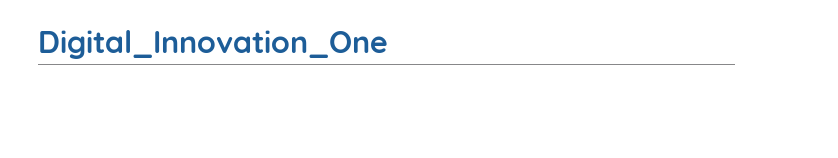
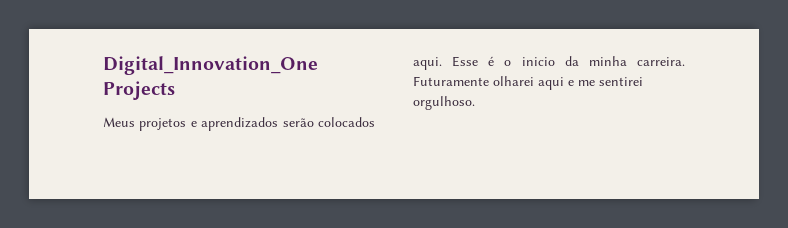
(388, 44) none -> [103,81,175,100] [103,117,375,131] [413,56,685,70] [413,76,643,90] [413,96,475,110] Projects // Meus projetos e aprendizados serão colocados aqui. Esse é o inicio da minha carreira. Futuramente olharei aqui e me sentirei orgulhoso.

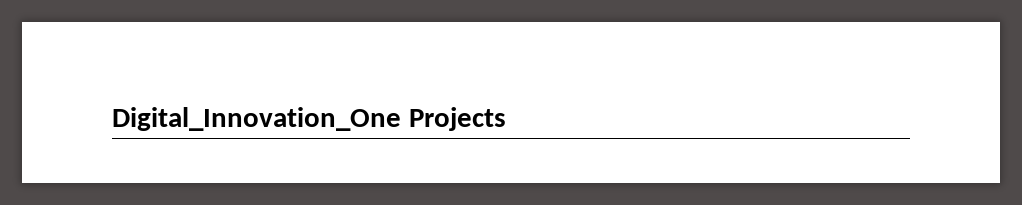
[103,117,375,131] [413,56,685,70] [413,76,643,90] [413,96,475,110] // Meus projetos e aprendizados serão colocados aqui. Esse é o inicio da minha carreira. Futuramente olharei aqui e me sentirei orgulhoso. -> (506, 119) none

